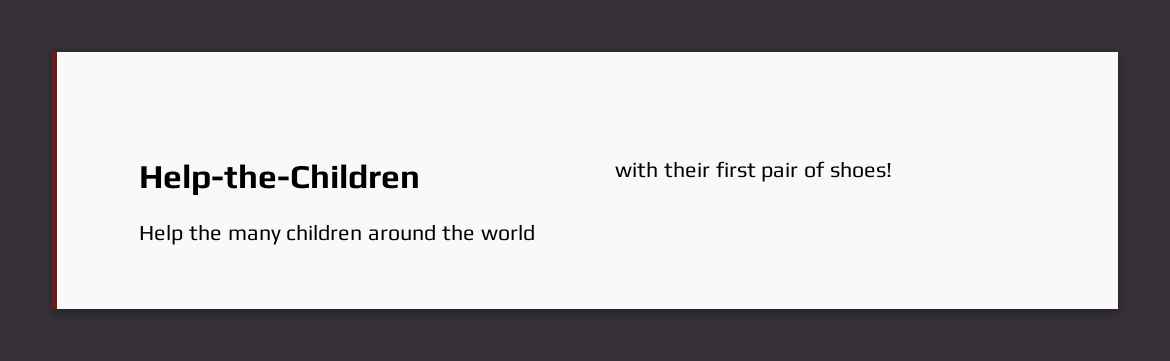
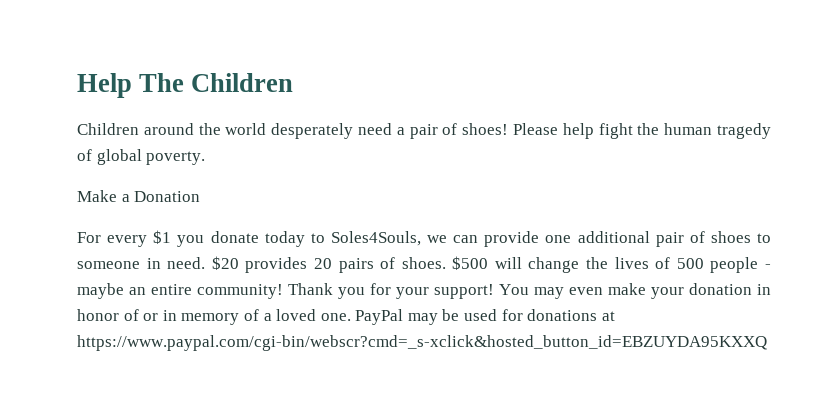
[139,164,420,195] [139,224,535,245] [615,161,893,182] Help-the-Children // Help the many children around the world with their first pair of shoes! -> [77,73,294,98] [77,123,771,139] [77,149,206,165] [77,190,201,202] [77,230,771,247] [77,256,772,273] [77,283,771,299] [77,309,615,325] [77,335,767,351] Help The Children // Children around the world desperately need a pair of shoes! Please help fight the human tragedy of global poverty. // Make a Donation // For every $1 you donate today to Soles4Souls, we can provide one additional pair of shoes to someone in need. $20 provides 20 pairs of shoes. $500 will change the lives of 500 people - maybe an entire community! Thank you for your support! You may even make your donation in honor of or in memory of a loved one. PayPal may be used for donations at https://www.paypal.com/cgi-bin/webscr?cmd=_s-xclick&hosted_button_id=EBZUYDA95KXXQ

